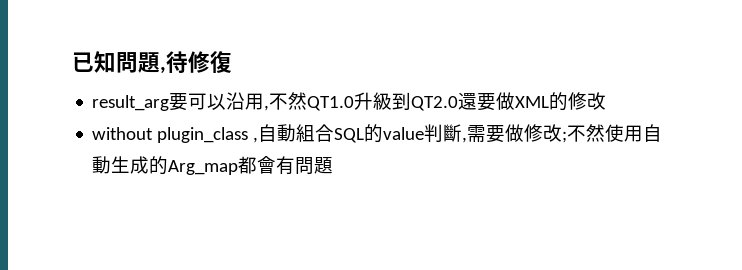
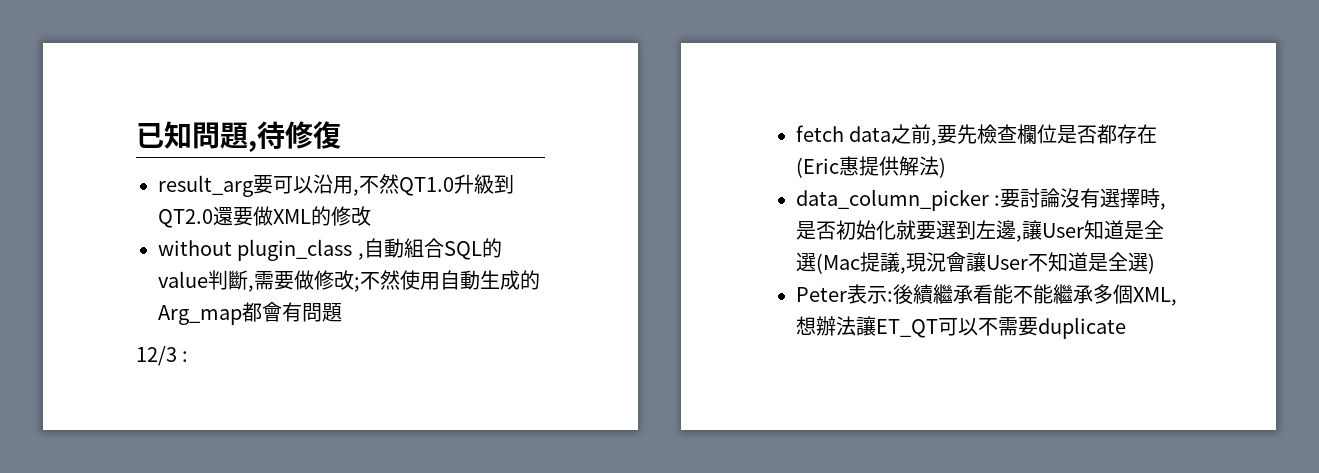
(334, 165) none -> [136,346,189,366] [796,124,1158,146] [796,156,946,178] [796,188,1167,211] [796,220,1164,242] [796,252,1155,274] [796,284,1177,306] [796,316,1126,339] // 12/3 : // fetch data之前,要先檢查欄位是否都存在(Eric惠提供解法) // data_column_picker :要討論沒有選擇時,是否初始化就要選到左邊,讓User知道是全選(Mac提議,現況會讓User不知道是全選) // Peter表示:後續繼承看能不能繼承多個XML,想辦法讓ET_QT可以不需要duplicate

